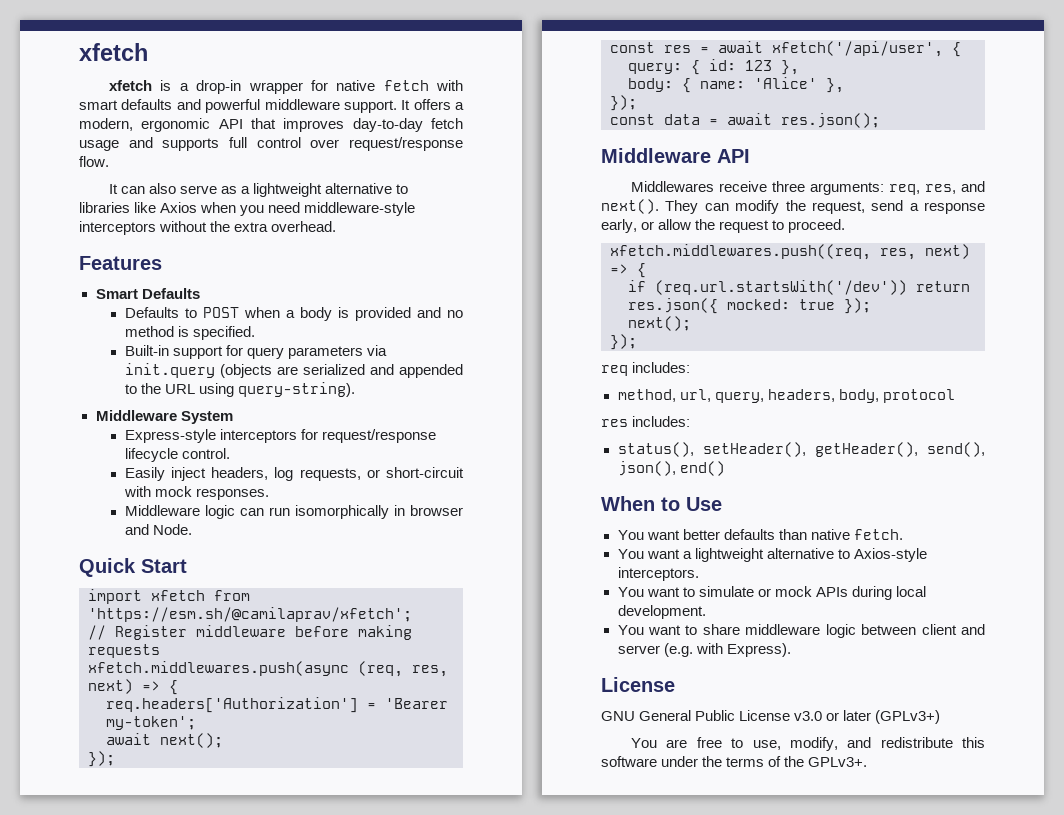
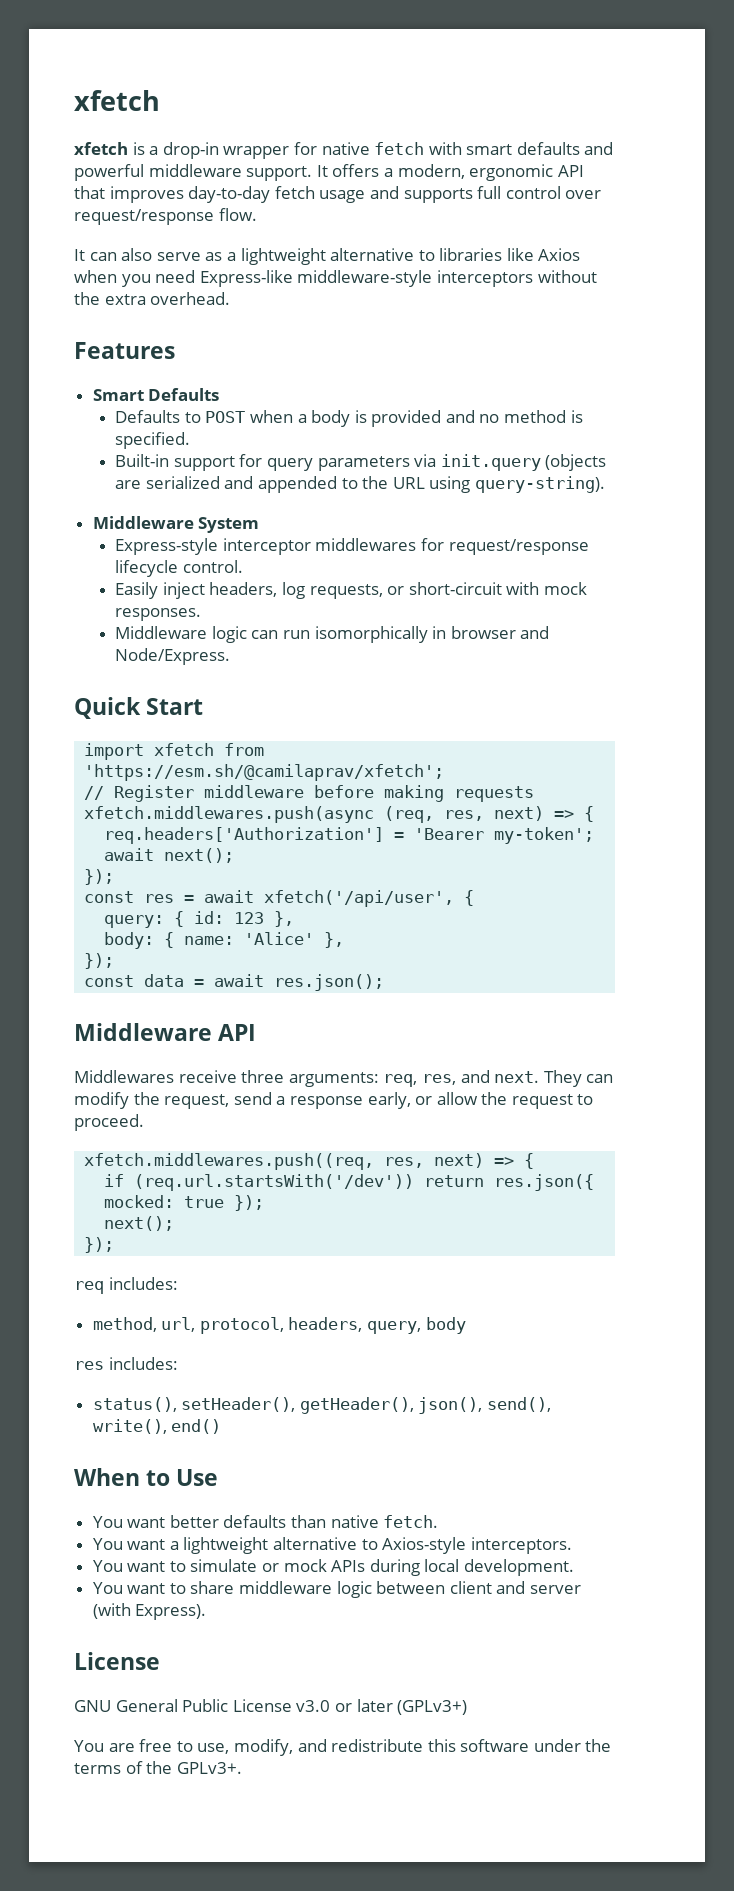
(301, 207) none -> [199,270,293,287] Express-like
[219,429,297,443] interceptors -> [222,538,417,555] interceptor middlewares
[152,524,192,535] Node. -> [115,648,231,665] Node/Express.
[601,199,659,214] next(). -> [494,1071,540,1083] next.
[714,389,955,403] query, headers, body, protocol -> [199,1317,466,1334] protocol, headers, query, body
[927,442,985,457] [617,461,676,476] send(), json(), -> [418,1397,552,1414] [92,1419,167,1434] json(), send(), write(),
[663,643,723,657] (e.g. with -> [92,1603,131,1619] (with

